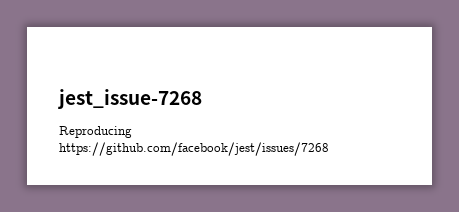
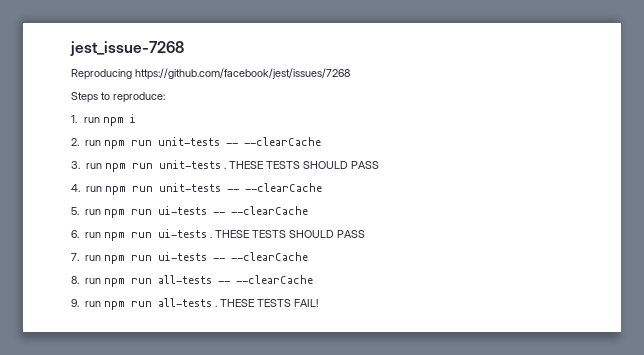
(329, 149) none -> [71,92,165,103] [71,114,137,126] [71,137,321,149] [71,160,379,172] [71,183,322,195] [71,206,308,218] [71,229,365,241] [71,252,308,264] [71,275,313,287] [71,298,318,310] // Steps to reproduce: // 1. run npm i // 2. run npm run unit-tests -- --clearCache // 3. run npm run unit-tests . THESE TESTS SHOULD PASS // 4. run npm run unit-tests -- --clearCache // 5. run npm run ui-tests -- --clearCache // 6. run npm run ui-tests . THESE TESTS SHOULD PASS // 7. run npm run ui-tests -- --clearCache // 8. run npm run all-tests -- --clearCache // 9. run npm run all-tests . THESE TESTS FAIL!

